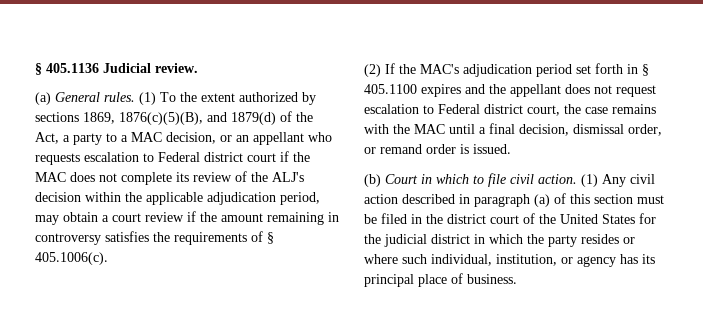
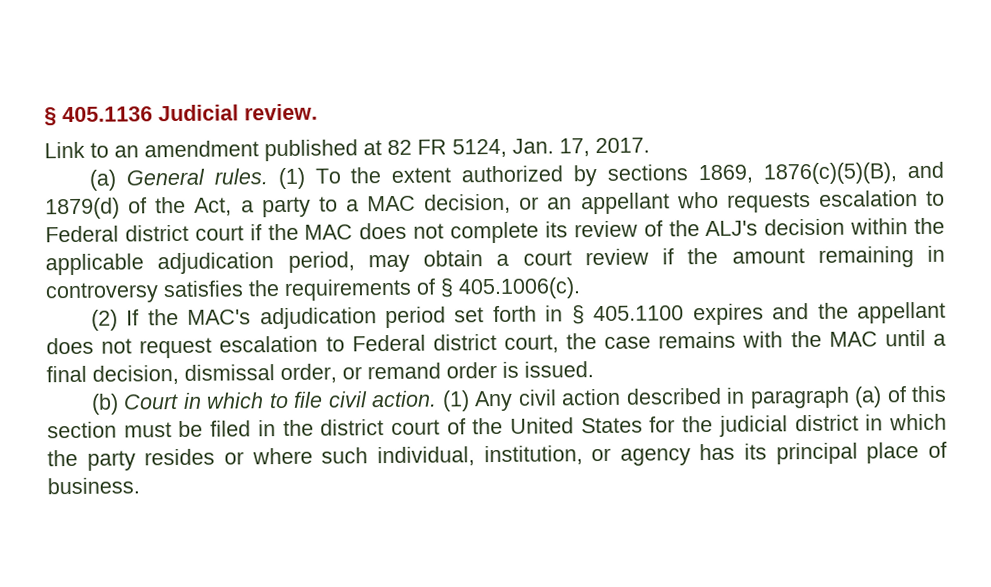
(198, 68) none -> [44,137,650,162] // Link to an amendment published at 82 FR 5124, Jan. 17, 2017.

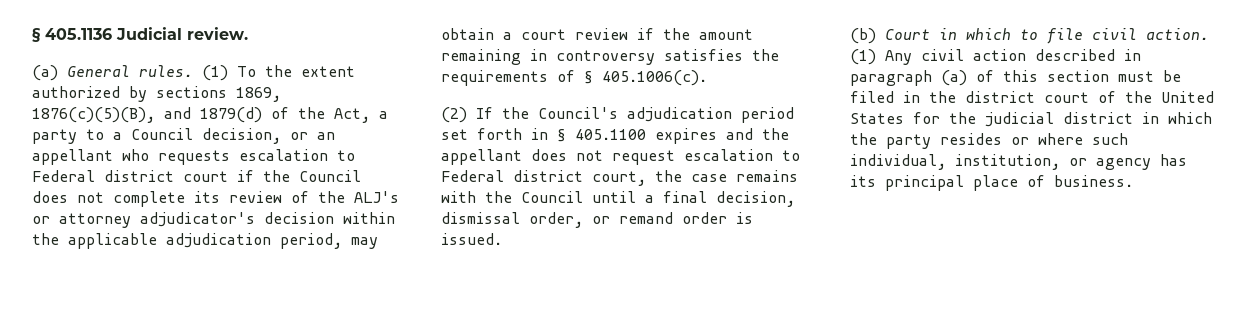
[44,137,650,162] // Link to an amendment published at 82 FR 5124, Jan. 17, 2017. -> (248, 33) none
[367,195,416,212] MAC -> [131,128,193,140] Council
[304,224,354,240] MAC -> [299,170,361,182] Council
(759, 228) none -> [32,212,255,228] or attorney adjudicator's
[187,309,252,325] MAC's -> [538,107,618,119] Council's
[828,331,878,347] MAC -> [521,191,583,203] Council

